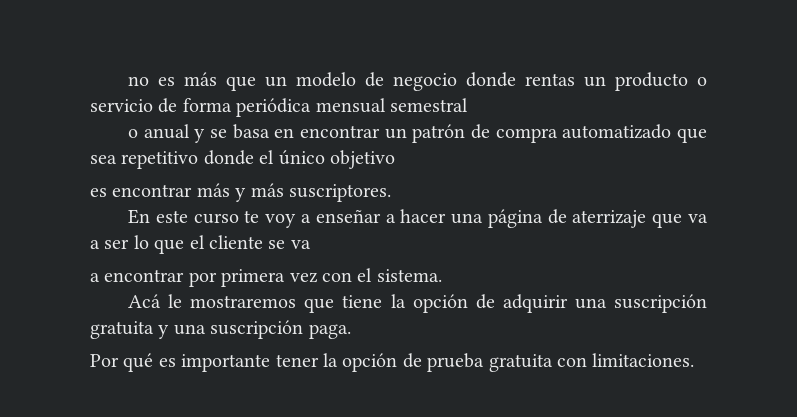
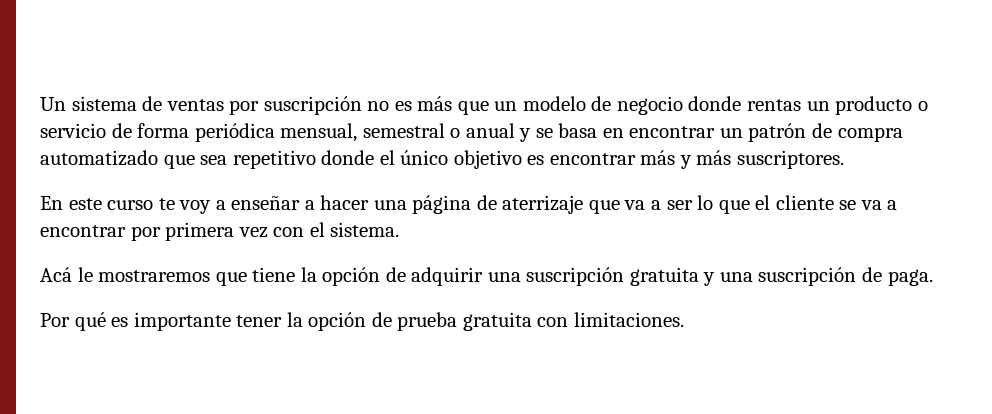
(128, 81) none -> [40,96,362,115] Un sistema de ventas por suscripción
[315,98,386,113] mensual -> [280,123,358,142] mensual,
(468, 105) // -> (445, 130) none
(395, 159) // -> (522, 159) none
(311, 244) // -> (882, 205) none
(304, 329) none -> [862,267,883,282] de

